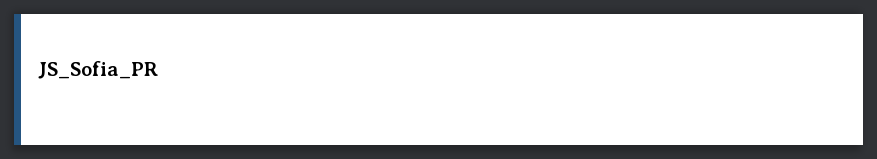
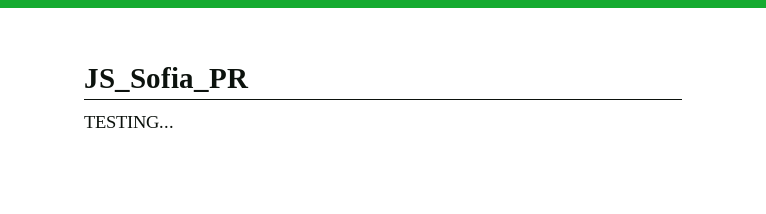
(158, 70) none -> [84,116,174,128] // TESTING...

